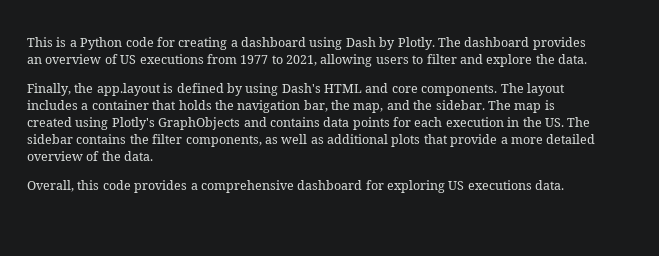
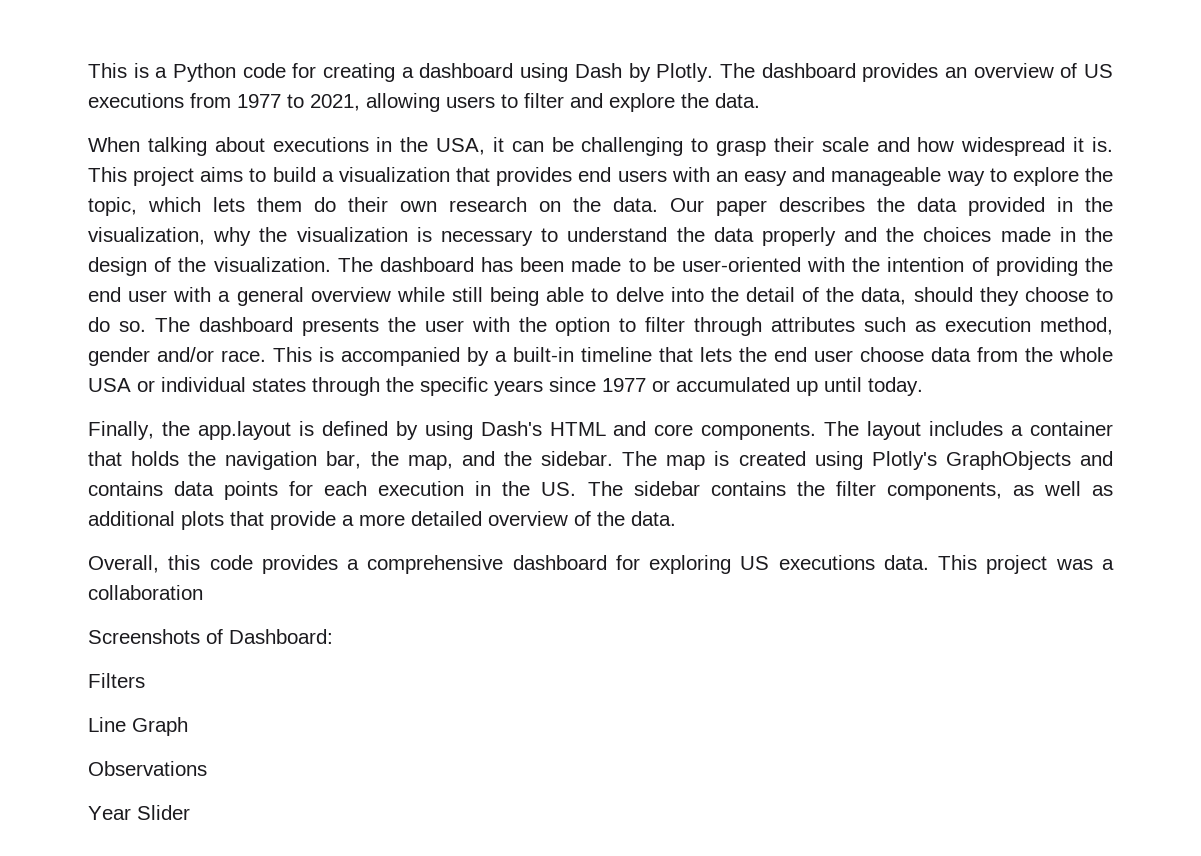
(587, 59) none -> [88,137,1114,156] [88,167,1113,186] [88,197,1113,216] [88,227,1113,246] [88,257,1113,276] [88,287,1113,306] [88,317,1114,336] [88,347,1113,366] [88,377,923,396] // When talking about executions in the USA, it can be challenging to grasp their scale and how widespread it is. This project aims to build a visualization that provides end users with an easy and manageable way to explore the topic, which lets them do their own research on the data. Our paper describes the data provided in the visualization, why the visualization is necessary to understand the data properly and the choices made in the design of the visualization. The dashboard has been made to be user-oriented with the intention of providing the end user with a general overview while still being able to delve into the detail of the data, should they choose to do so. The dashboard presents the user with the option to filter through attributes such as execution method, gender and/or race. This is accompanied by a built-in timeline that lets the end user choose data from the whole USA or individual states through the specific years since 1977 or accumulated up until today.
(565, 185) none -> [938,555,1114,574] [88,585,203,600] [88,629,333,644] [88,673,145,688] [88,717,188,736] [88,761,207,776] [88,805,190,820] This project was a collaboration // Screenshots of Dashboard: // Filters // Line Graph // Observations // Year Slider

